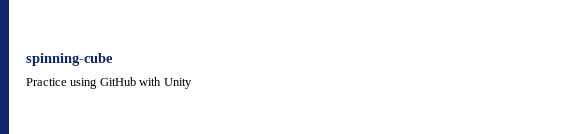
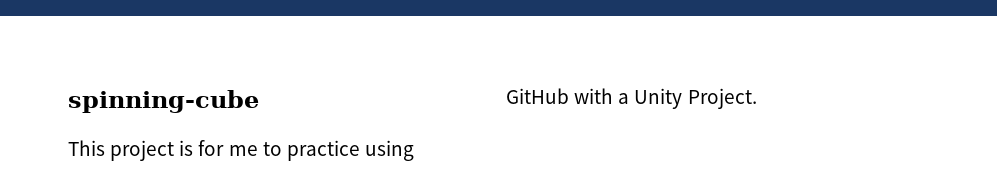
[26,77,192,89] Practice using GitHub with Unity -> [68,140,414,161] [506,88,757,109] This project is for me to practice using GitHub with a Unity Project.

